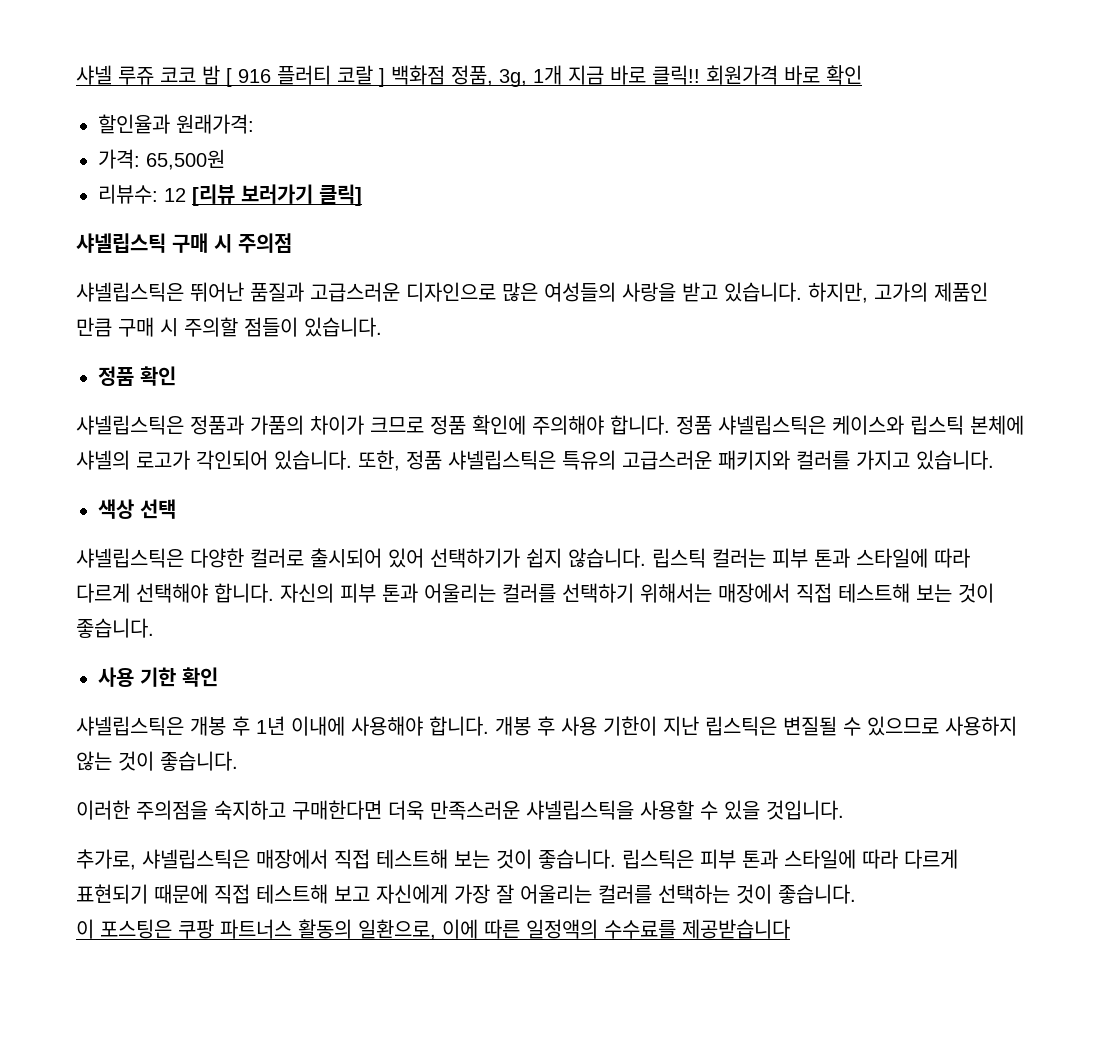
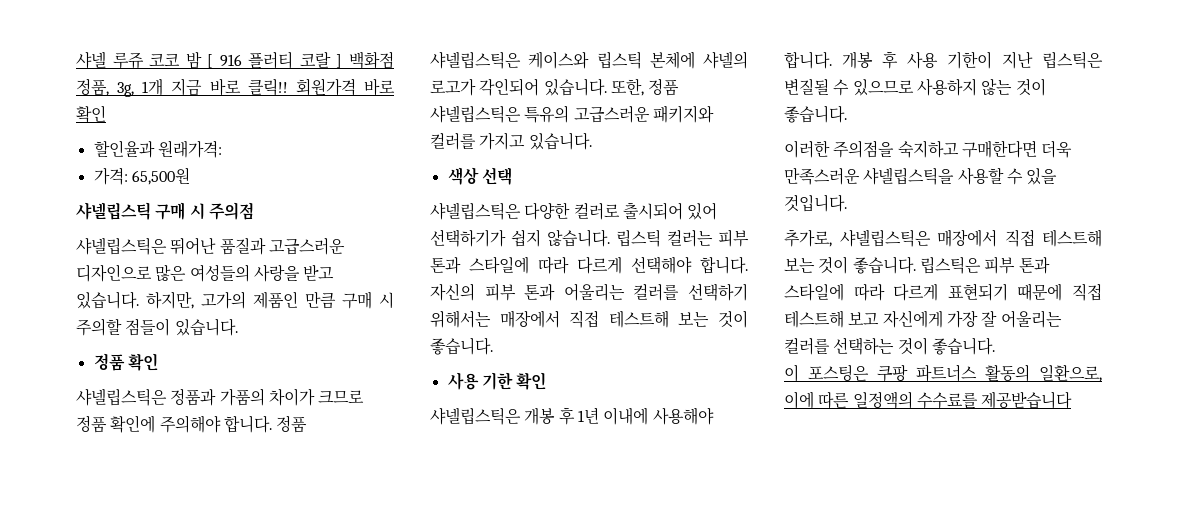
[98,184,362,206] // 리뷰수: 12 [리뷰 보러가기 클릭] -> (190, 176) none

